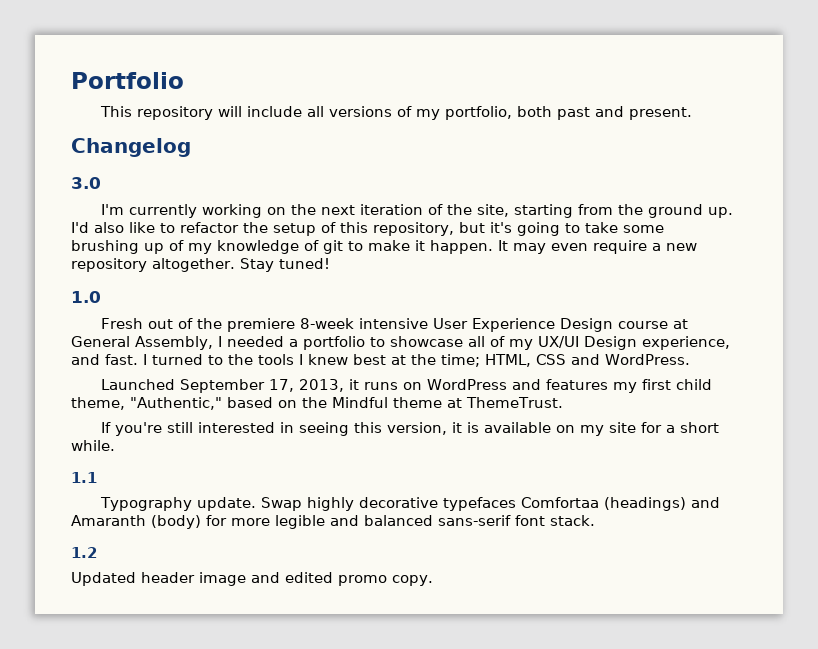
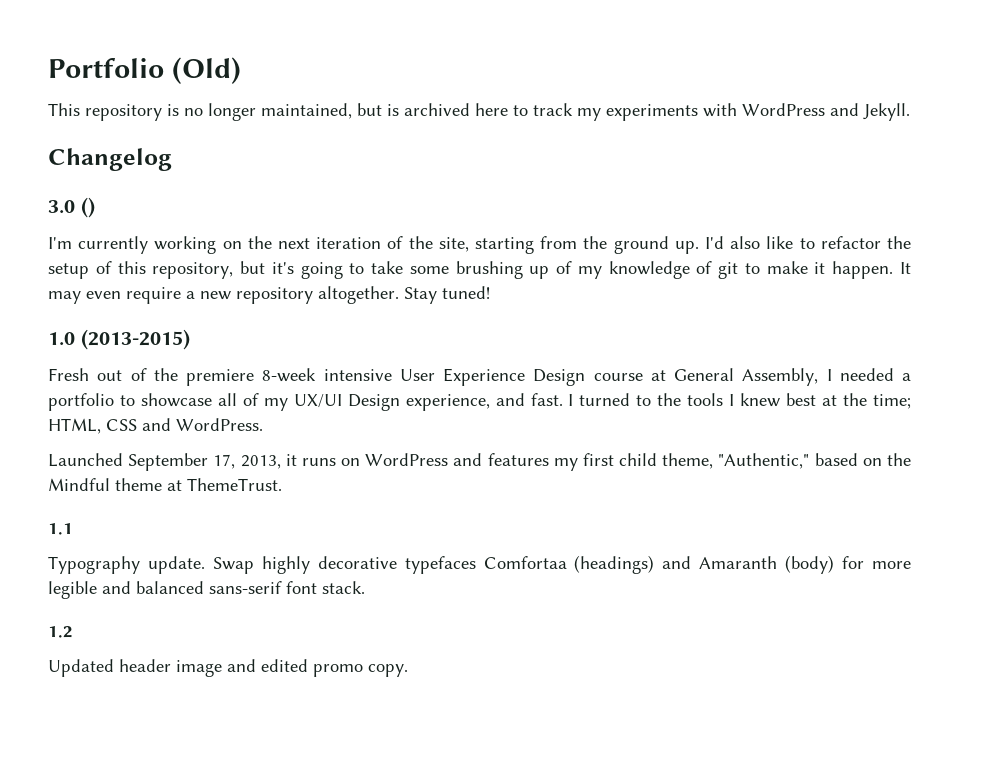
(184, 80) none -> [171,57,241,84] (Old)
[217,106,692,120] will include all versions of my portfolio, both past and present. -> [167,103,910,121] is no longer maintained, but is archived here to track my experiments with WordPress and Jekyll.
(101, 183) none -> [80,197,95,218] ()
(101, 297) none -> [80,329,190,350] (2013-2015)
[100,422,719,436] [71,440,115,451] // If you're still interested in seeing this version, it is available on my site for a short while. -> (282, 484) none

